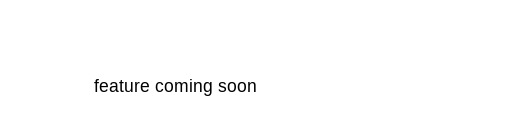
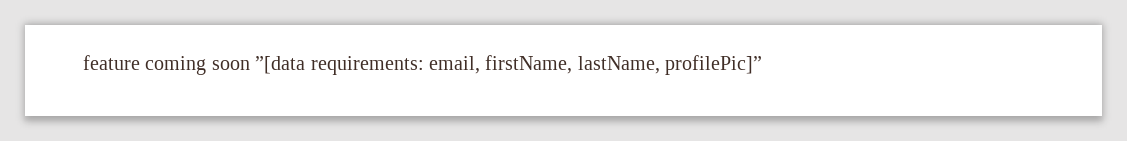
(257, 87) none -> [255,55,763,75] ”[data requirements: email, firstName, lastName, profilePic]”

